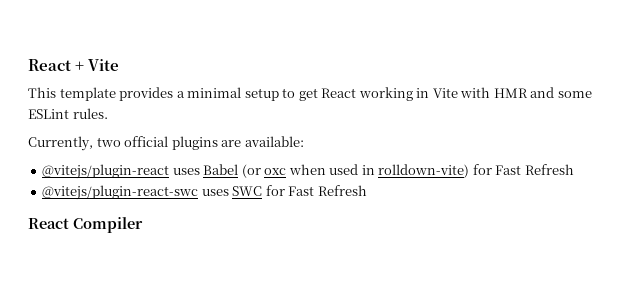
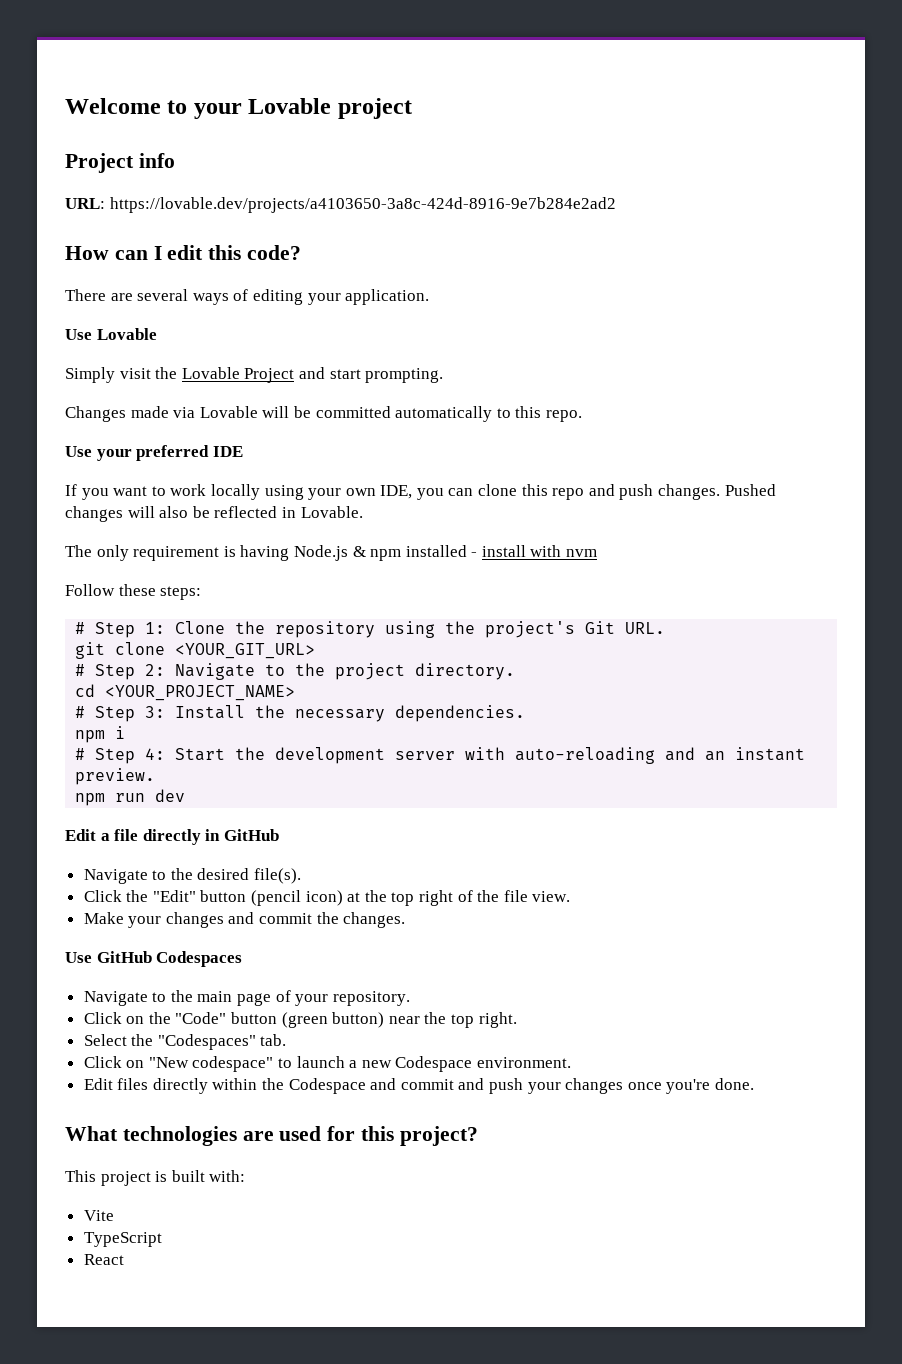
[28,59,120,71] [28,87,592,101] [28,108,108,119] [28,136,304,151] [42,164,574,179] [42,185,367,200] [28,217,143,233] React + Vite // This template provides a minimal setup to get React working in Vite with HMR and some ESLint rules. // Currently, two official plugins are available: // @vitejs/plugin-react uses Babel (or oxc when used in rolldown-vite) for Fast Refresh // @vitejs/plugin-react-swc uses SWC for Fast Refresh // React Compiler -> [65,98,412,119] [65,153,175,173] [65,197,616,213] [65,245,302,260] [65,289,430,305] [65,328,157,340] [65,367,444,383] [65,406,582,422] [65,445,243,461] [65,484,776,500] [65,506,363,522] [65,545,598,561] [65,584,202,600] [75,621,666,638] [75,642,316,659] [75,663,516,680] [75,684,296,701] [75,705,526,722] [75,726,126,743] [75,747,806,764] [75,768,156,785] [75,789,186,806] [65,829,279,845] [83,868,302,884] [83,890,571,906] [83,912,406,928] [65,951,243,967] [83,990,410,1006] [83,1012,517,1028] [83,1034,287,1050] [83,1056,572,1072] [83,1078,754,1094] [65,1126,478,1146] [65,1170,246,1186] [83,1210,114,1221] [83,1232,162,1247] [83,1254,124,1265] Welcome to your Lovable project // Project info // URL: https://lovable.dev/projects/a4103650-3a8c-424d-8916-9e7b284e2ad2 // How can I edit this code? // There are several ways of editing your application. // Use Lovable // Simply visit the Lovable Project and start prompting. // Changes made via Lovable will be committed automatically to this repo. // Use your preferred IDE // If you want to work locally using your own IDE, you can clone this repo and push changes. Pushed changes will also be reflected in Lovable. // The only requirement is having Node.js & npm installed - install with nvm // Follow these steps: // # Step 1: Clone the repository using the project's Git URL. // git clone <YOUR_GIT_URL> // # Step 2: Navigate to the project directory. // cd <YOUR_PROJECT_NAME> // # Step 3: Install the necessary dependencies. // npm i // # Step 4: Start the development server with auto-reloading and an instant preview. // npm run dev // Edit a file directly in GitHub // Navigate to the desired file(s). // Click the "Edit" button (pencil icon) at the top right of the file view. // Make your changes and commit the changes. // Use GitHub Codespaces // Navigate to the main page of your repository. // Click on the "Code" button (green button) near the top right. // Select the "Codespaces" tab. // Click on "New codespace" to launch a new Codespace environment. // Edit files directly within the Codespace and commit and push your changes once you're done. // What technologies are used for this project? // This project is built with: // Vite // TypeScript // React

